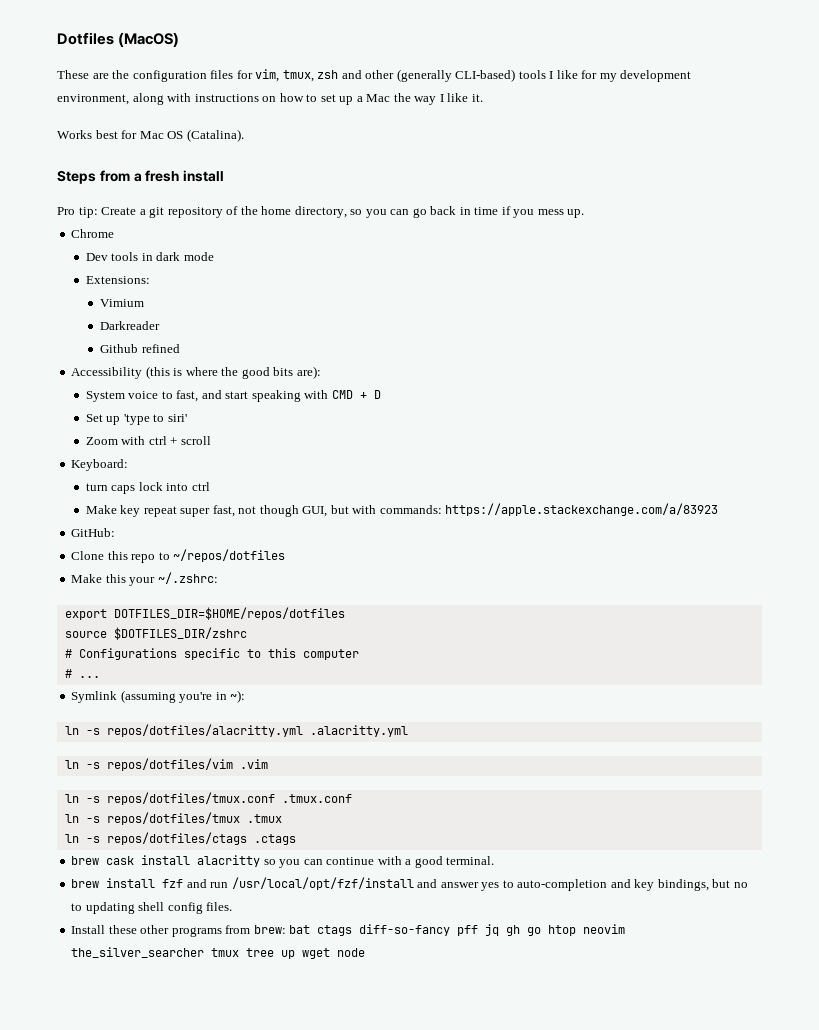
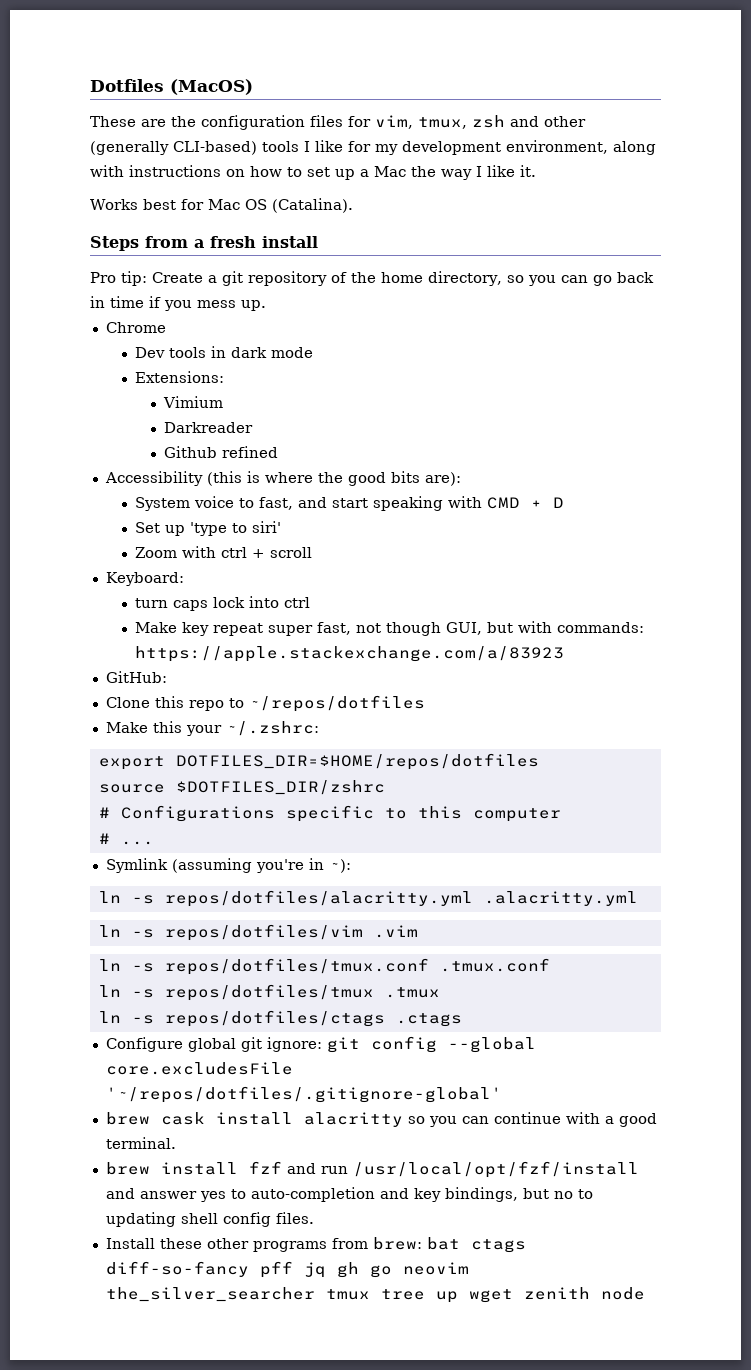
(296, 839) none -> [105,1036,536,1053] [105,1062,293,1075] [105,1086,502,1103] // Configure global git ignore: git config --global core.excludesFile '~/repos/dotfiles/.gitignore-global'
[548,925,577,936] htop -> (392, 1271) none
(331, 953) none -> [523,1287,590,1300] zenith

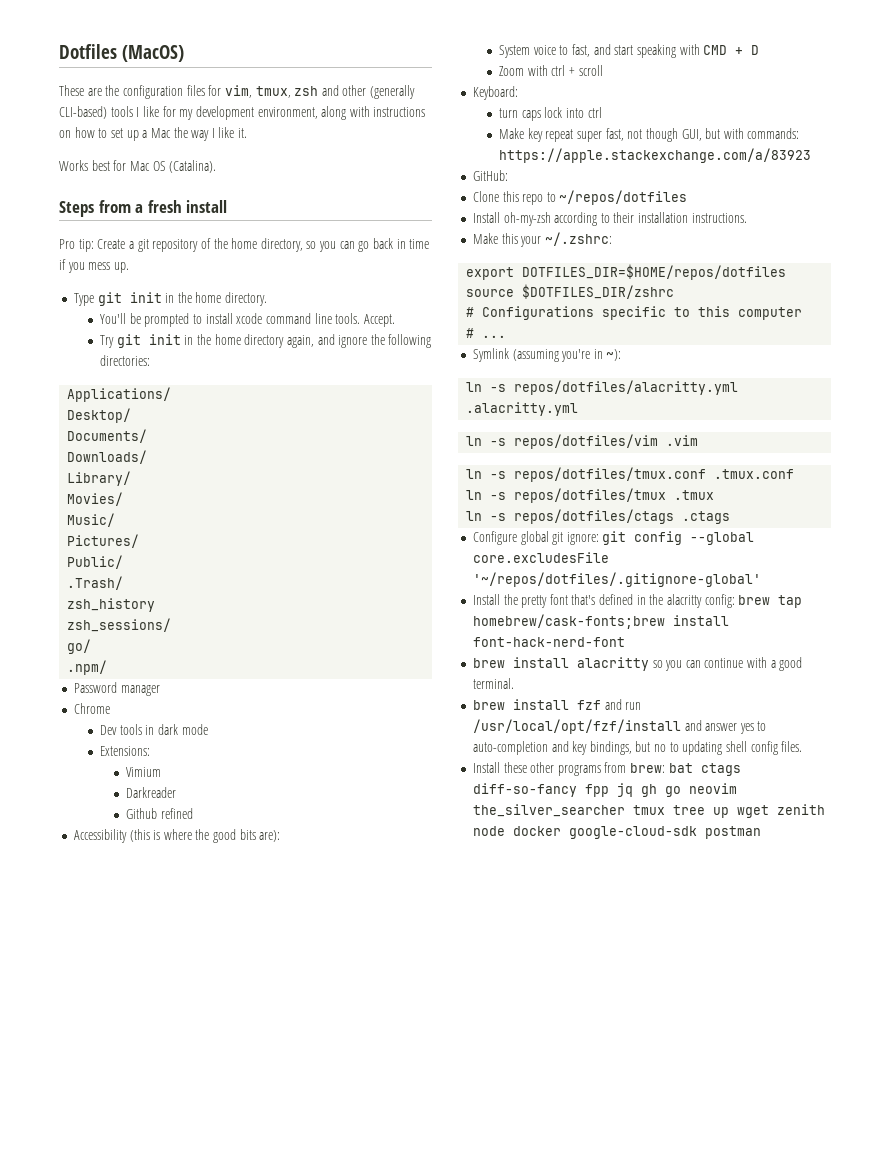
(266, 305) none -> [73,292,268,306] [100,313,395,327] [100,334,432,348] [100,355,151,366] [67,387,172,402] [67,408,132,423] [67,429,148,443] [67,450,148,464] [67,471,132,486] [67,492,124,506] [67,513,116,527] [67,534,140,548] [67,555,124,569] [67,576,124,590] [67,598,156,612] [67,618,172,632] [67,639,92,654] [67,660,108,675] [73,682,160,696] // Type git init in the home directory. // You'll be prompted to install xcode command line tools. Accept. // Try git init in the home directory again, and ignore the following directories: // Applications/ // Desktop/ // Documents/ // Downloads/ // Library/ // Movies/ // Music/ // Pictures/ // Public/ // .Trash/ // zsh_history // zsh_sessions/ // go/ // .npm/ // Password manager
[134,521,281,536] // Set up 'type to siri' -> (760, 50) none
(425, 703) none -> [472,212,747,226] // Install oh-my-zsh according to their installation instructions.
[105,1112,205,1125] brew cask -> [472,594,803,608] [472,614,729,629] [472,637,625,647] [472,658,505,668] Install the pretty font that's defined in the alacritty config: brew tap homebrew/cask-fonts;brew install font-hack-nerd-font // brew
[259,1261,293,1278] pff -> [584,784,609,797] fpp
(645, 1293) none -> [512,826,761,839] docker google-cloud-sdk postman

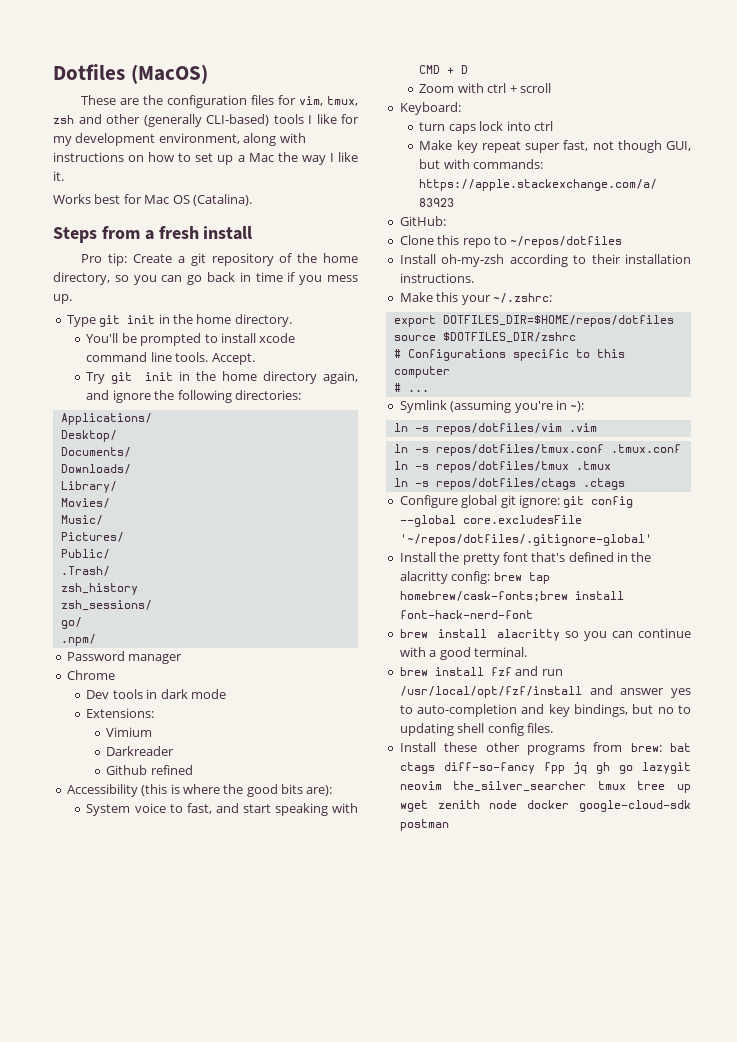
[466,380,739,395] [466,402,579,416] // ln -s repos/dotfiles/alacritty.yml .alacritty.yml -> (585, 406) none
(681, 791) none -> [642,762,691,774] lazygit

